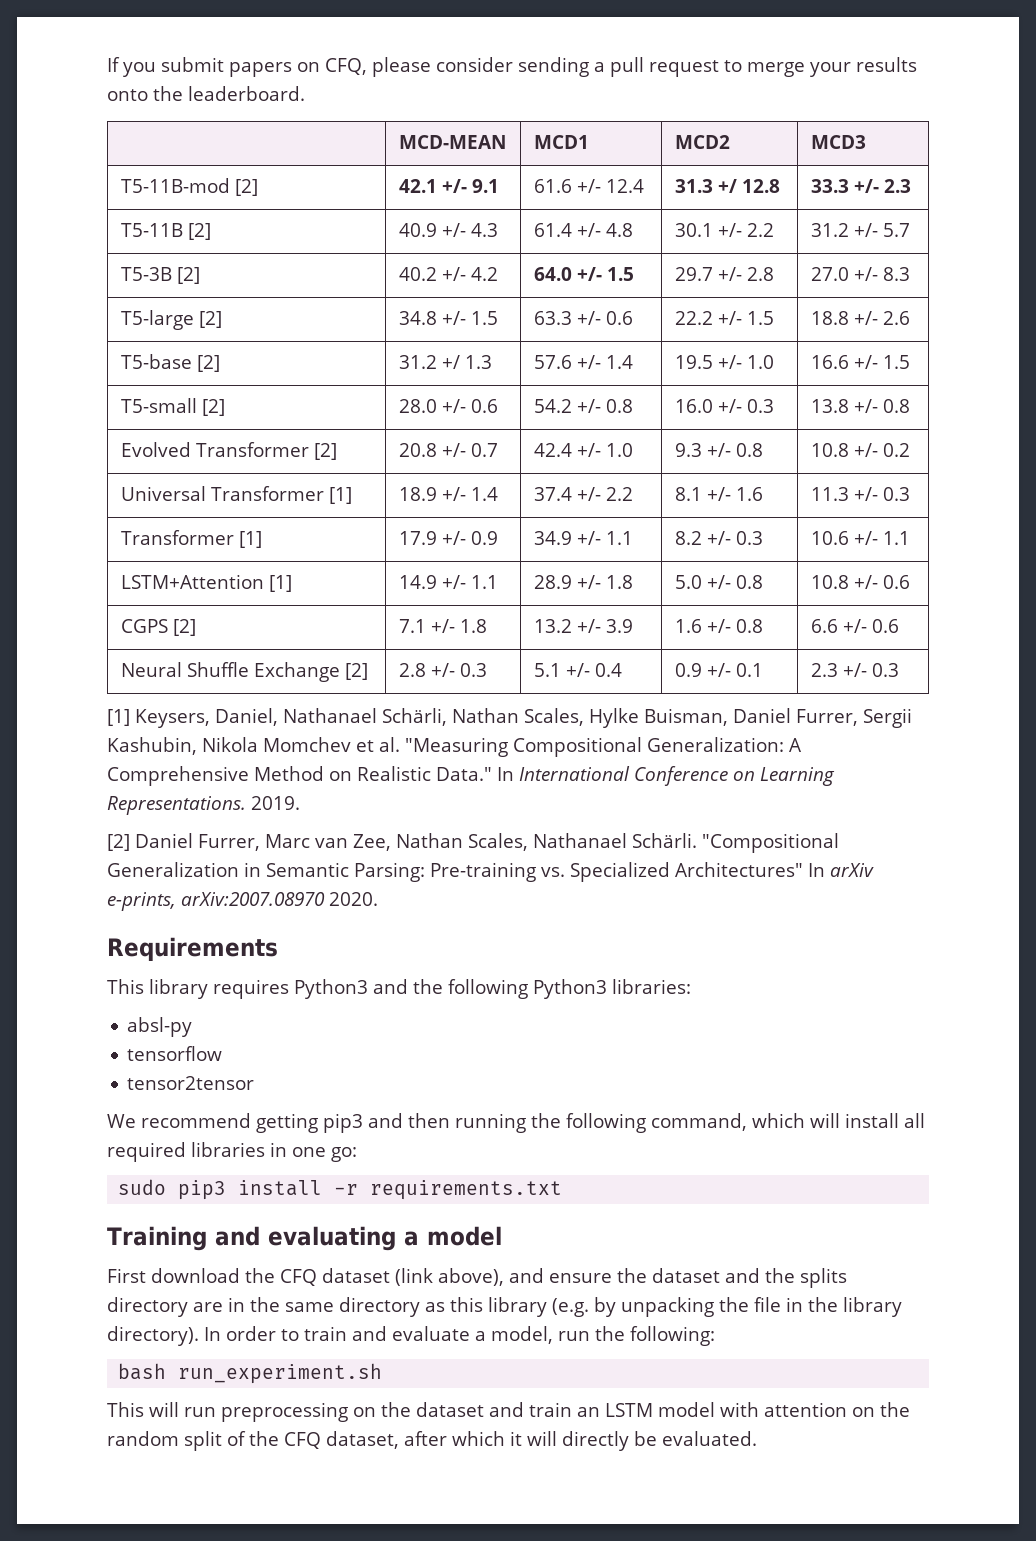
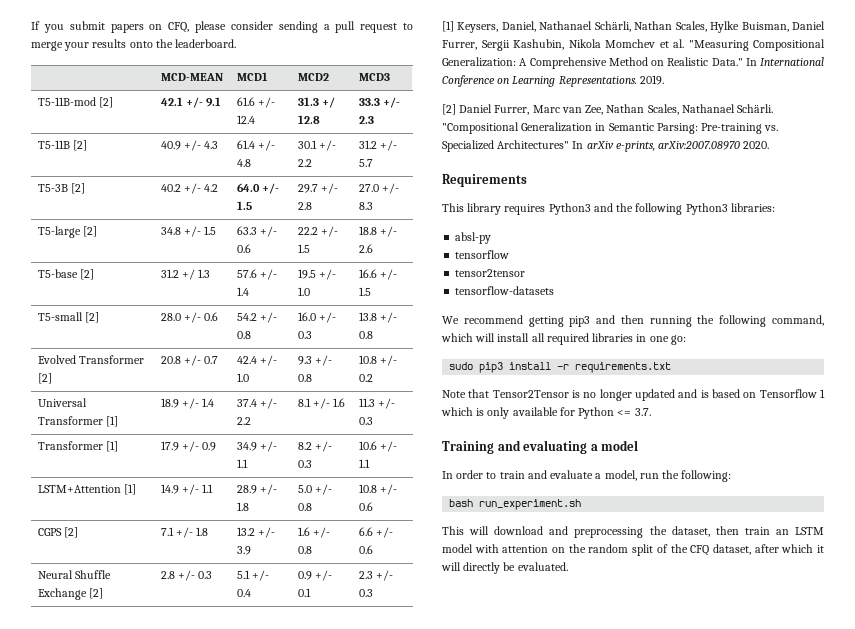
(255, 1083) none -> [455,286,555,295] // tensorflow-datasets
(563, 1190) none -> [442,389,825,401] [441,407,651,419] // Note that Tensor2Tensor is no longer updated and is based on Tensorflow 1 which is only available for Python <= 3.7.
[107,1268,847,1288] [107,1297,902,1317] [107,1326,199,1346] First download the CFQ dataset (link above), and ensure the dataset and the splits directory are in the same directory as this library (e.g. by unpacking the file in the library directory). -> (639, 445) none
[184,1402,524,1422] run preprocessing on the dataset and -> [494,526,739,538] download and preprocessing the dataset, then

